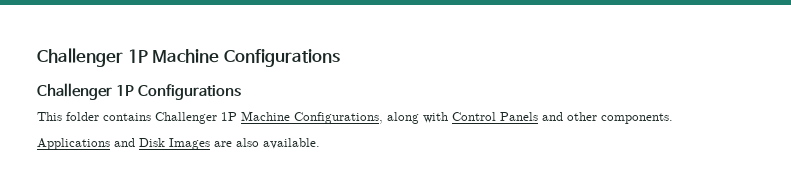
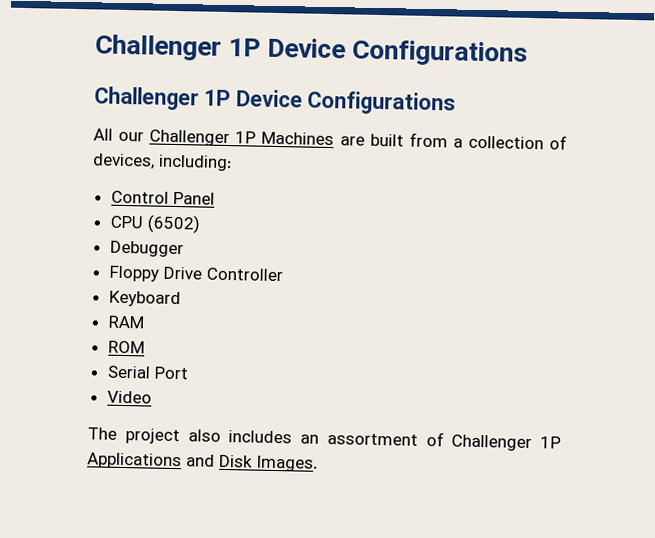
[37,48,220,67] Challenger 1P Machine -> [95,34,347,61] Challenger 1P Device
[137,84,241,100] [37,111,673,124] [37,138,320,150] Configurations // This folder contains Challenger 1P Machine Configurations, along with Control Panels and other components. // Applications and Disk Images are also available. -> [235,89,457,116] [93,128,568,150] [92,153,232,172] [110,190,215,205] [109,214,201,234] [109,240,184,258] [108,265,283,282] [108,290,181,308] [107,315,145,329] [107,340,145,354] [106,365,189,380] [106,390,152,404] [87,427,561,452] [87,452,318,472] Device Configurations // All our Challenger 1P Machines are built from a collection of devices, including: // Control Panel // CPU (6502) // Debugger // Floppy Drive Controller // Keyboard // RAM // ROM // Serial Port // Video // The project also includes an assortment of Challenger 1P Applications and Disk Images.

